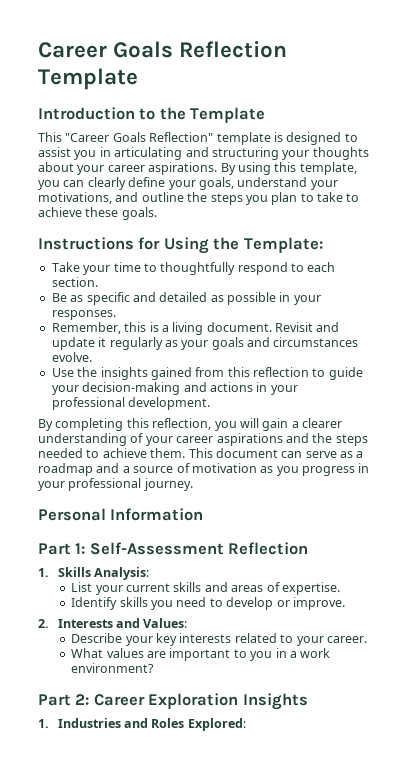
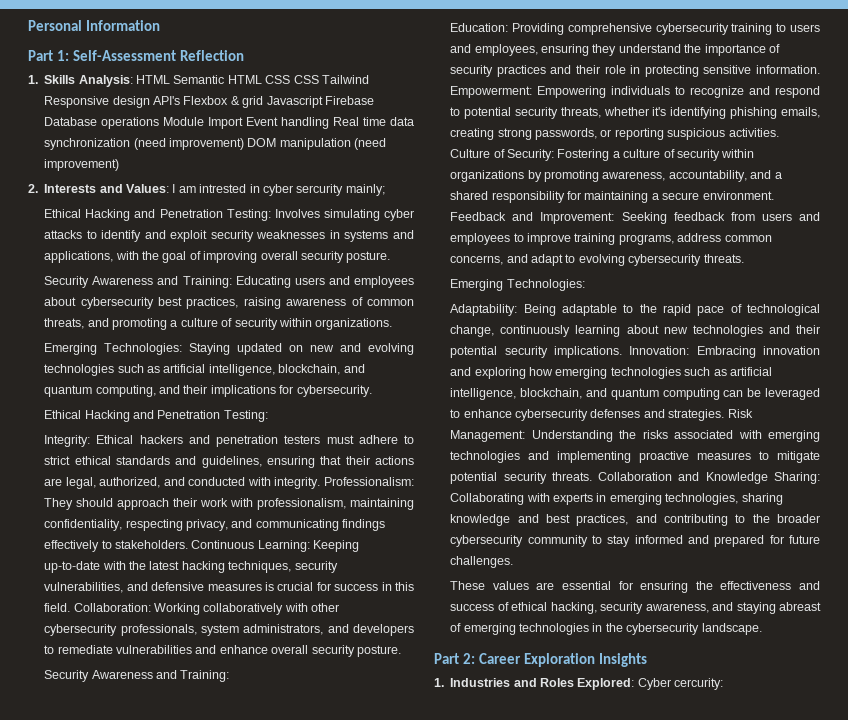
[38,41,288,58] [38,68,138,90] [38,107,266,123] [38,132,358,145] [38,147,369,160] [38,162,357,175] [38,177,338,190] [38,192,360,205] [38,207,157,220] [38,237,323,254] [51,262,336,275] [51,277,98,287] [51,292,321,305] [51,310,116,320] [51,322,340,335] [51,337,359,350] [51,352,92,362] [51,367,363,380] [51,382,298,395] [51,397,211,410] [38,418,342,431] [38,433,368,446] [38,448,364,458] [38,463,370,476] [38,478,193,491] Career Goals Reflection Template // Introduction to the Template // This "Career Goals Reflection" template is designed to assist you in articulating and structuring your thoughts about your career aspirations. By using this template, you can clearly define your goals, understand your motivations, and outline the steps you plan to take to achieve these goals. // Instructions for Using the Template: // Take your time to thoughtfully respond to each section. // Be as specific and detailed as possible in your responses. // Remember, this is a living document. Revisit and update it regularly as your goals and circumstances evolve. // Use the insights gained from this reflection to guide your decision-making and actions in your professional development. // By completing this reflection, you will gain a clearer understanding of your career aspirations and the steps needed to achieve them. This document can serve as a roadmap and a source of motivation as you progress in your professional journey. // -> (28, 25) none
[71,582,340,595] [71,597,345,610] [38,618,188,628] [71,633,367,646] [71,648,331,661] [71,663,155,673] // List your current skills and areas of expertise. // Identify skills you need to develop or improve. // 2. Interests and Values: // Describe your key interests related to your career. // What values are important to you in a work environment? -> [136,75,369,84] [44,96,374,108] [44,117,415,129] [44,138,387,150] [44,159,120,171] [28,184,385,196] [44,209,414,221] [44,230,414,242] [44,251,391,263] [44,276,415,288] [44,297,415,309] [44,318,393,330] [44,343,414,355] [44,364,365,376] [44,385,372,397] [44,410,268,422] [44,435,415,447] [44,456,415,468] [44,477,414,489] [44,498,414,510] [44,519,386,531] [44,540,360,552] [44,561,338,573] [44,582,415,593] [44,603,340,615] [44,624,414,636] [44,645,401,657] [44,670,230,682] [450,23,820,35] [450,44,780,56] [450,65,820,77] [450,86,820,98] [450,107,820,119] [450,128,779,140] [450,149,755,161] [450,170,782,182] [450,191,774,203] [450,212,820,224] [450,233,772,245] [450,254,744,266] [450,279,585,291] [450,304,820,316] [450,325,820,337] [450,346,820,358] [450,367,772,379] [450,388,820,400] [450,409,753,421] [450,430,820,442] [450,451,820,463] [450,472,820,484] [450,493,783,505] [450,514,820,526] [450,535,820,547] [450,556,514,568] [450,581,820,593] [450,602,821,614] [450,623,762,635] HTML Semantic HTML CSS CSS Tailwind Responsive design API's Flexbox & grid Javascript Firebase Database operations Module Import Event handling Real time data synchronization (need improvement) DOM manipulation (need improvement) // 2. Interests and Values: I am intrested in cyber sercurity mainly; // Ethical Hacking and Penetration Testing: Involves simulating cyber attacks to identify and exploit security weaknesses in systems and applications, with the goal of improving overall security posture. // Security Awareness and Training: Educating users and employees about cybersecurity best practices, raising awareness of common threats, and promoting a culture of security within organizations. // Emerging Technologies: Staying updated on new and evolving technologies such as artificial intelligence, blockchain, and quantum computing, and their implications for cybersecurity. // Ethical Hacking and Penetration Testing: // Integrity: Ethical hackers and penetration testers must adhere to strict ethical standards and guidelines, ensuring that their actions are legal, authorized, and conducted with integrity. Professionalism: They should approach their work with professionalism, maintaining confidentiality, respecting privacy, and communicating findings effectively to stakeholders. Continuous Learning: Keeping up-to-date with the latest hacking techniques, security vulnerabilities, and defensive measures is crucial for success in this field. Collaboration: Working collaboratively with other cybersecurity professionals, system administrators, and developers to remediate vulnerabilities and enhance overall security posture. // Security Awareness and Training: // Education: Providing comprehensive cybersecurity training to users and employees, ensuring they understand the importance of security practices and their role in protecting sensitive information. Empowerment: Empowering individuals to recognize and respond to potential security threats, whether it's identifying phishing emails, creating strong passwords, or reporting suspicious activities. Culture of Security: Fostering a culture of security within organizations by promoting awareness, accountability, and a shared responsibility for maintaining a secure environment. Feedback and Improvement: Seeking feedback from users and employees to improve training programs, address common concerns, and adapt to evolving cybersecurity threats. // Emerging Technologies: // Adaptability: Being adaptable to the rapid pace of technological change, continuously learning about new technologies and their potential security implications. Innovation: Embracing innovation and exploring how emerging technologies such as artificial intelligence, blockchain, and quantum computing can be leveraged to enhance cybersecurity defenses and strategies. Risk Management: Understanding the risks associated with emerging technologies and implementing proactive measures to mitigate potential security threats. Collaboration and Knowledge Sharing: Collaborating with experts in emerging technologies, sharing knowledge and best practices, and contributing to the broader cybersecurity community to stay informed and prepared for future challenges. // These values are essential for ensuring the effectiveness and success of ethical hacking, security awareness, and staying abreast of emerging technologies in the cybersecurity landscape.
(246, 724) none -> [637,678,724,690] Cyber cercurity:

